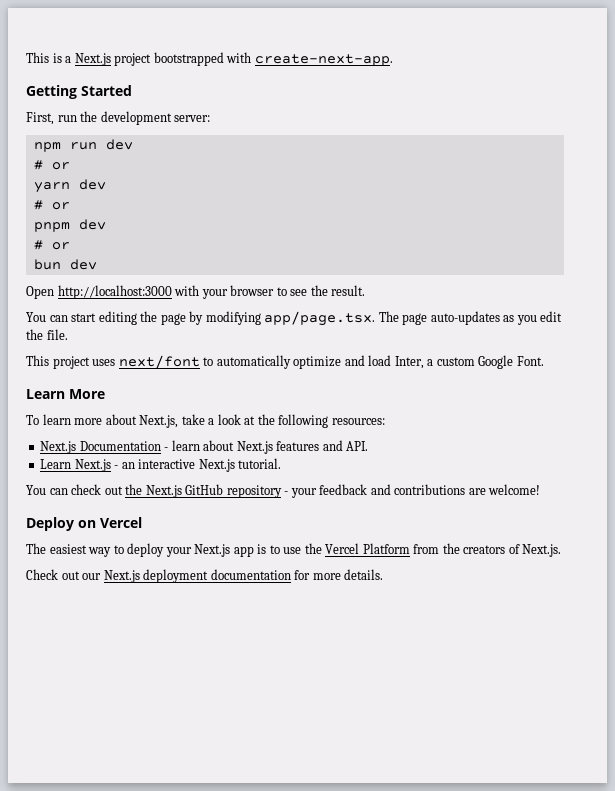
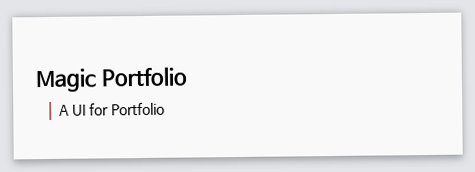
[26,52,393,66] [26,85,132,99] [26,111,211,125] [33,139,133,152] [33,160,70,170] [33,179,106,193] [33,200,70,210] [33,219,106,232] [33,240,70,250] [33,259,97,270] [26,285,366,299] [26,311,563,326] [26,329,68,340] [26,355,544,369] [26,389,105,399] [26,414,385,428] [40,440,369,454] [40,458,282,472] [26,484,541,498] [26,517,142,531] [26,543,562,557] [26,569,384,583] This is a Next.js project bootstrapped with create-next-app. // Getting Started // First, run the development server: // npm run dev // # or // yarn dev // # or // pnpm dev // # or // bun dev // Open http://localhost:3000 with your browser to see the result. // You can start editing the page by modifying app/page.tsx. The page auto-updates as you edit the file. // This project uses next/font to automatically optimize and load Inter, a custom Google Font. // Learn More // To learn more about Next.js, take a look at the following resources: // Next.js Documentation - learn about Next.js features and API. // Learn Next.js - an interactive Next.js tutorial. // You can check out the Next.js GitHub repository - your feedback and contributions are welcome! // Deploy on Vercel // The easiest way to deploy your Next.js app is to use the Vercel Platform from the creators of Next.js. // Check out our Next.js deployment documentation for more details. -> [35,66,187,93] [59,101,165,117] Magic Portfolio // A UI for Portfolio

